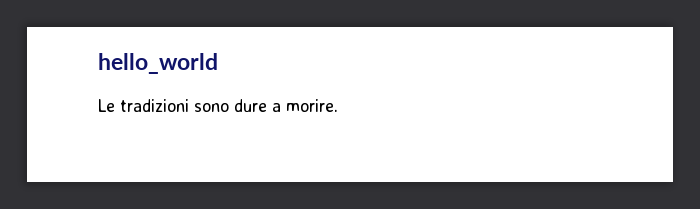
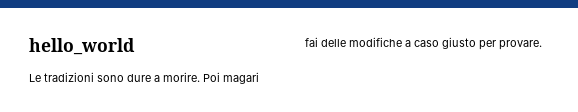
(338, 105) none -> [203,72,259,84] [305,37,542,50] Poi magari fai delle modifiche a caso giusto per provare.

